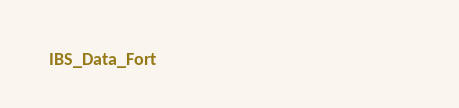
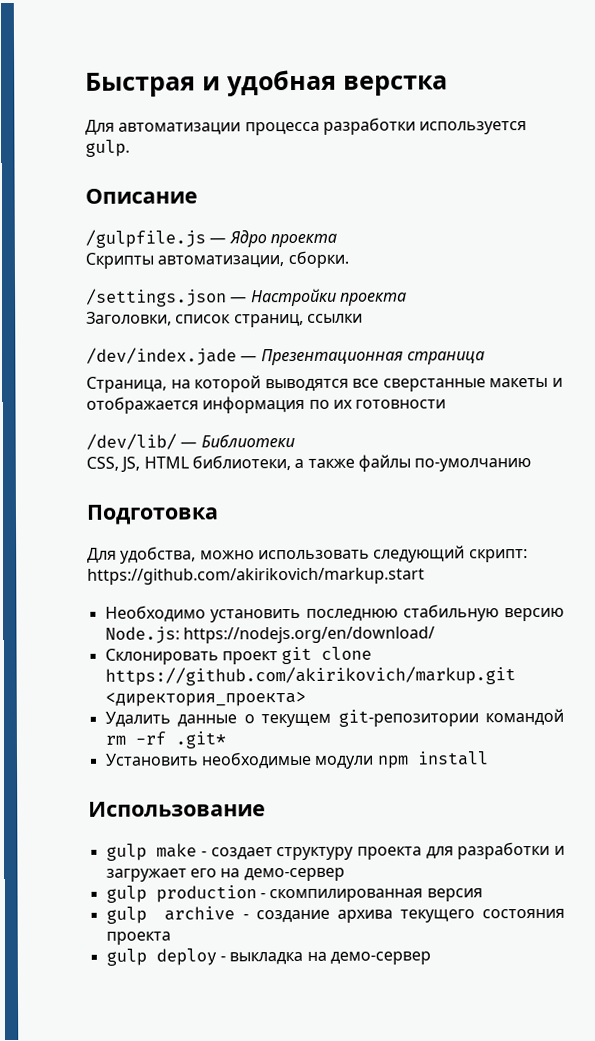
[49,53,156,68] IBS_Data_Fort -> [85,69,448,97] [85,117,528,136] [85,139,130,157] [85,188,198,204] [85,229,337,248] [85,250,349,269] [86,288,407,307] [86,311,363,328] [86,347,485,366] [86,375,563,393] [86,395,447,414] [86,433,295,450] [86,454,532,473] [86,504,219,525] [87,545,528,564] [87,567,425,585] [104,604,564,623] [104,626,435,644] [104,646,373,665] [104,666,516,686] [104,690,306,707] [104,708,564,728] [104,731,226,749] [104,751,489,769] [88,801,266,817] [105,841,566,861] [105,867,345,882] [105,885,483,903] [105,906,565,924] [105,931,171,945] [105,948,431,966] Быстрая и удобная верстка // Для автоматизации процесса разработки используется gulp. // Описание // /gulpfile.js — Ядро проекта // Скрипты автоматизации, сборки. // /settings.json — Настройки проекта // Заголовки, список страниц, ссылки // /dev/index.jade — Презентационная страница // Страница, на которой выводятся все сверстанные макеты и отображается информация по их готовности // /dev/lib/ — Библиотеки // CSS, JS, HTML библиотеки, а также файлы по-умолчанию // Подготовка // Для удобства, можно использовать следующий скрипт: https://github.com/akirikovich/markup.start // Необходимо установить последнюю стабильную версию Node.js: https://nodejs.org/en/download/ // Склонировать проект git clone https://github.com/akirikovich/markup.git <директория_проекта> // Удалить данные о текущем git-репозитории командой rm -rf .git* // Установить необходимые модули npm install // Использование // gulp make - создает структуру проекта для разработки и загружает его на демо-сервер // gulp production - скомпилированная версия // gulp archive - создание архива текущего состояния проекта // gulp deploy - выкладка на демо-сервер

